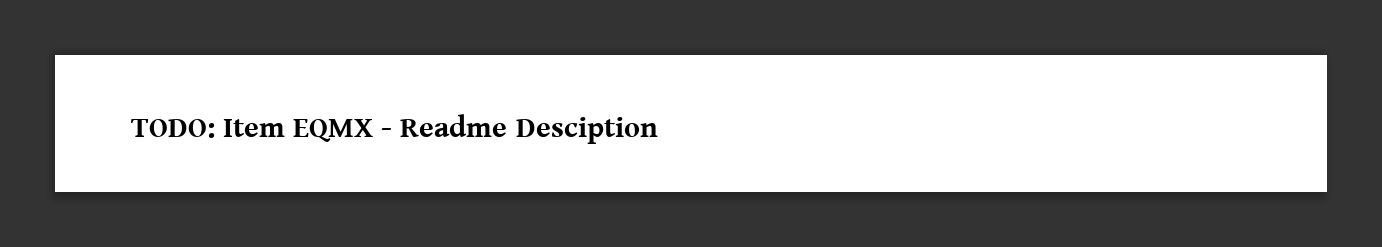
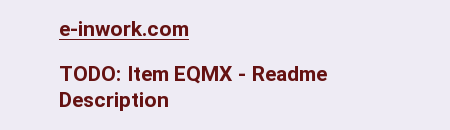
(131, 128) none -> [59,21,189,36] e-inwork.com //
[515,117,658,144] Desciption -> [59,92,169,111] Description

